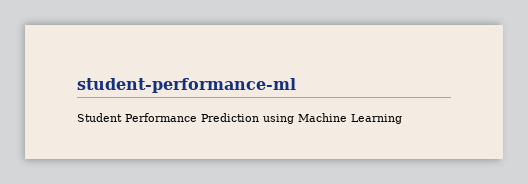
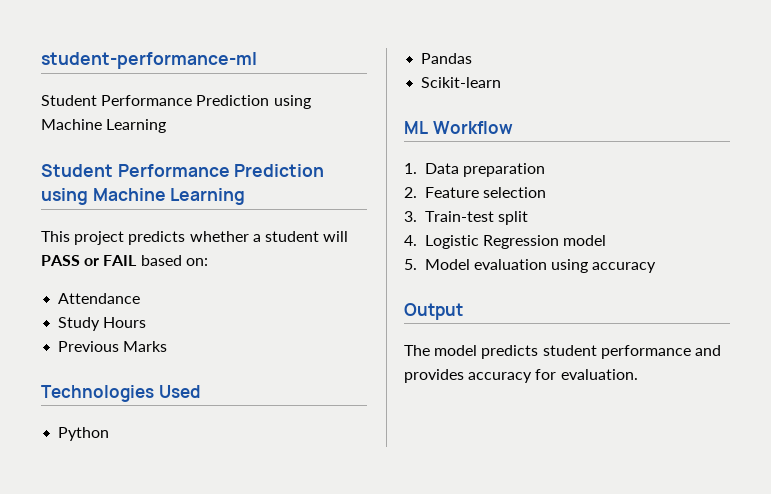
(402, 119) none -> [41,164,325,177] [41,188,246,205] [41,231,349,245] [41,255,208,266] [58,293,141,304] [58,317,147,331] [58,341,168,352] [41,385,200,402] [58,427,110,441] [421,53,473,64] [421,77,502,88] [404,121,513,134] [404,163,545,177] [404,187,546,198] [404,211,528,225] [404,235,607,249] [404,259,657,273] [404,303,463,320] [404,345,721,359] [404,369,638,383] // Student Performance Prediction using Machine Learning // This project predicts whether a student will PASS or FAIL based on: // Attendance // Study Hours // Previous Marks // Technologies Used // Python // Pandas // Scikit-learn // ML Workflow // 1. Data preparation // 2. Feature selection // 3. Train-test split // 4. Logistic Regression model // 5. Model evaluation using accuracy // Output // The model predicts student performance and provides accuracy for evaluation.

